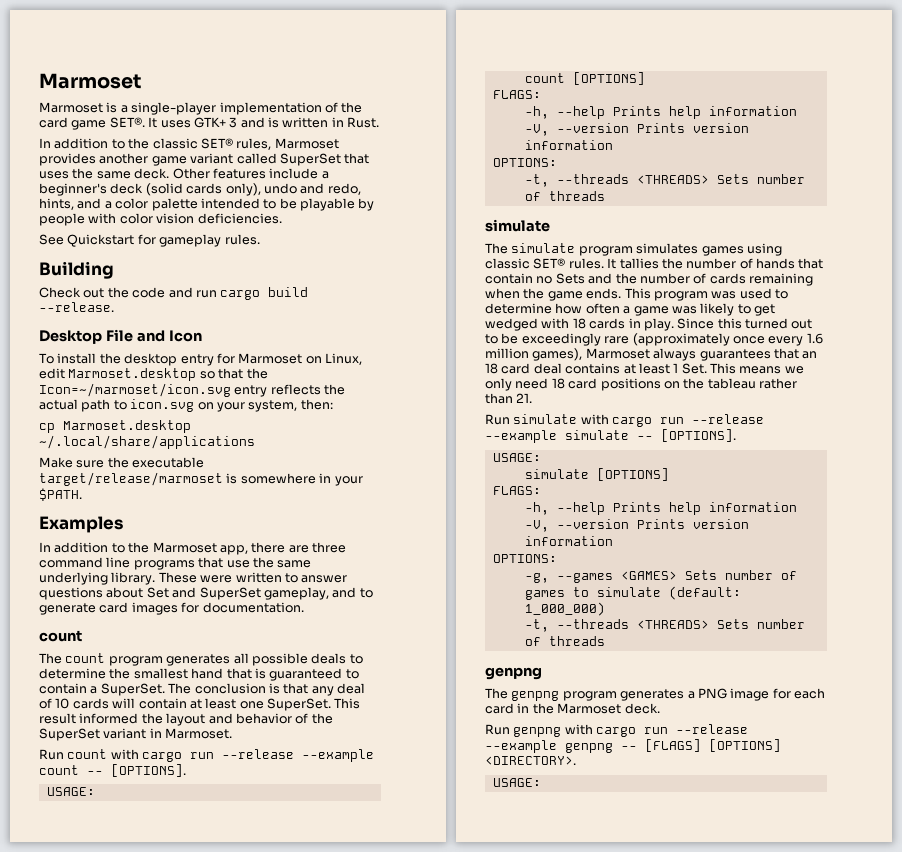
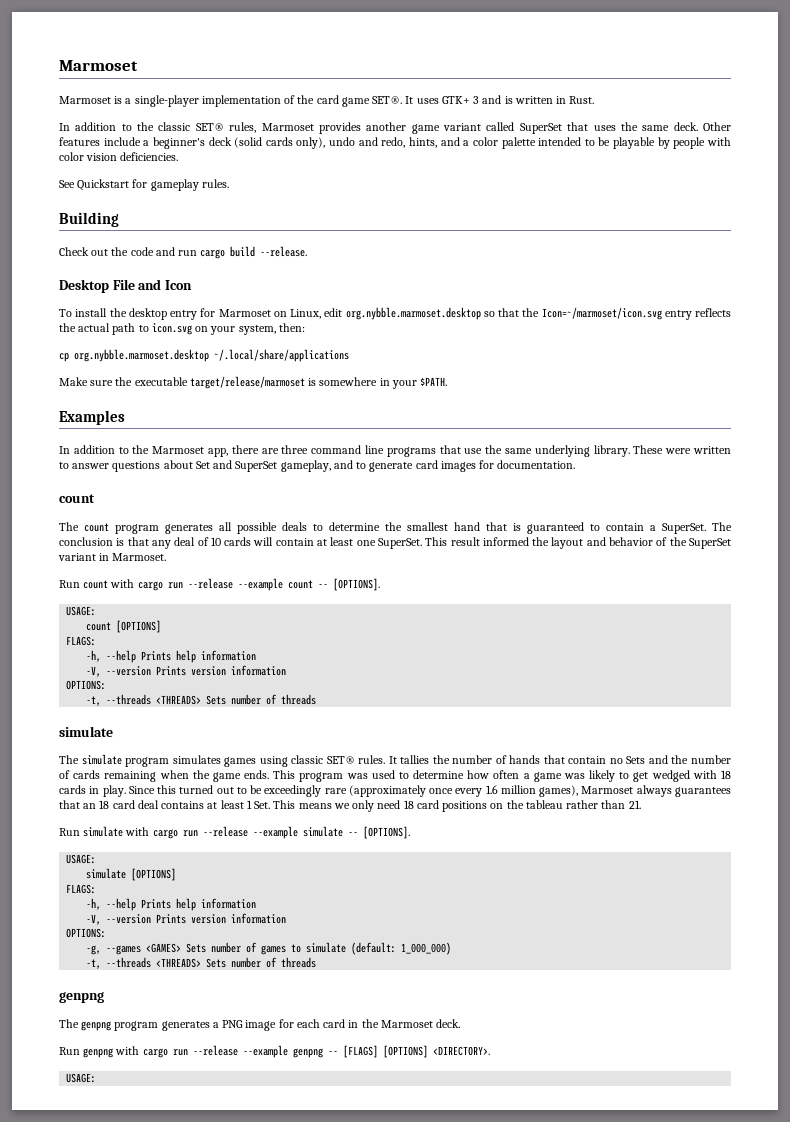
[68,368,197,381] Marmoset.desktop -> [345,307,481,320] org.nybble.marmoset.desktop
[63,420,191,433] Marmoset.desktop -> [74,349,209,362] org.nybble.marmoset.desktop

